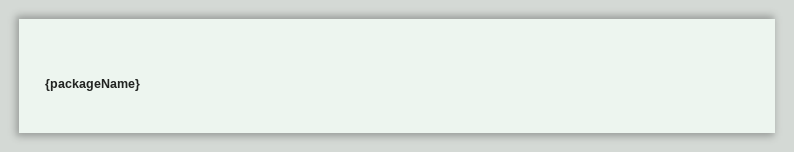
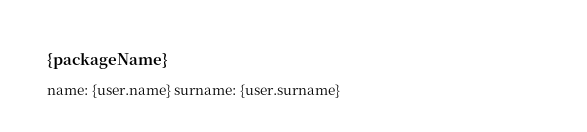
(140, 85) none -> [47,84,340,98] // name: {user.name} surname: {user.surname}

